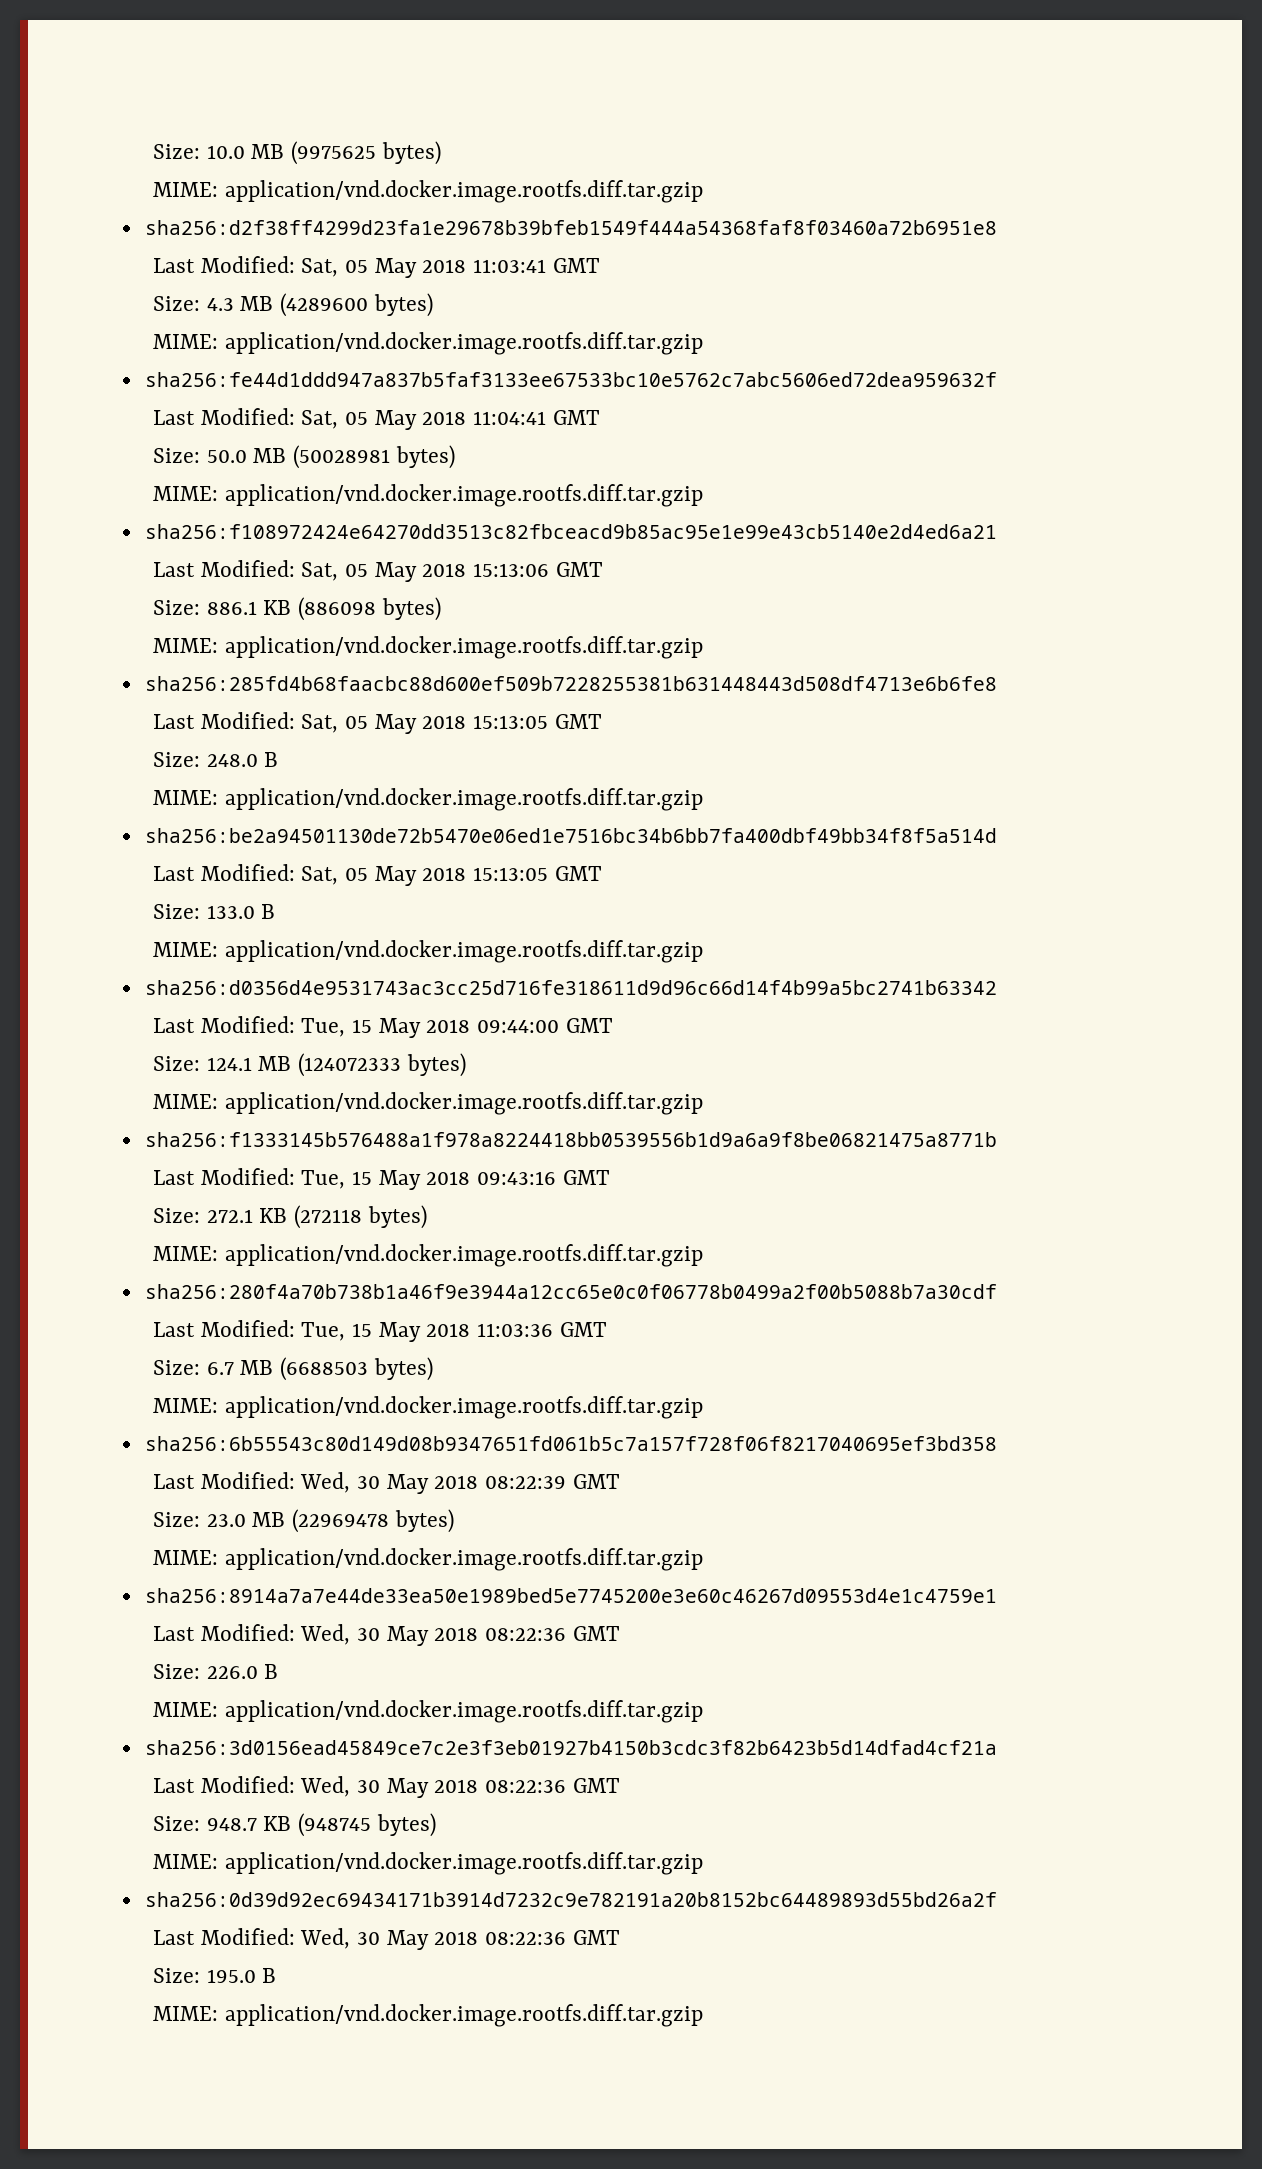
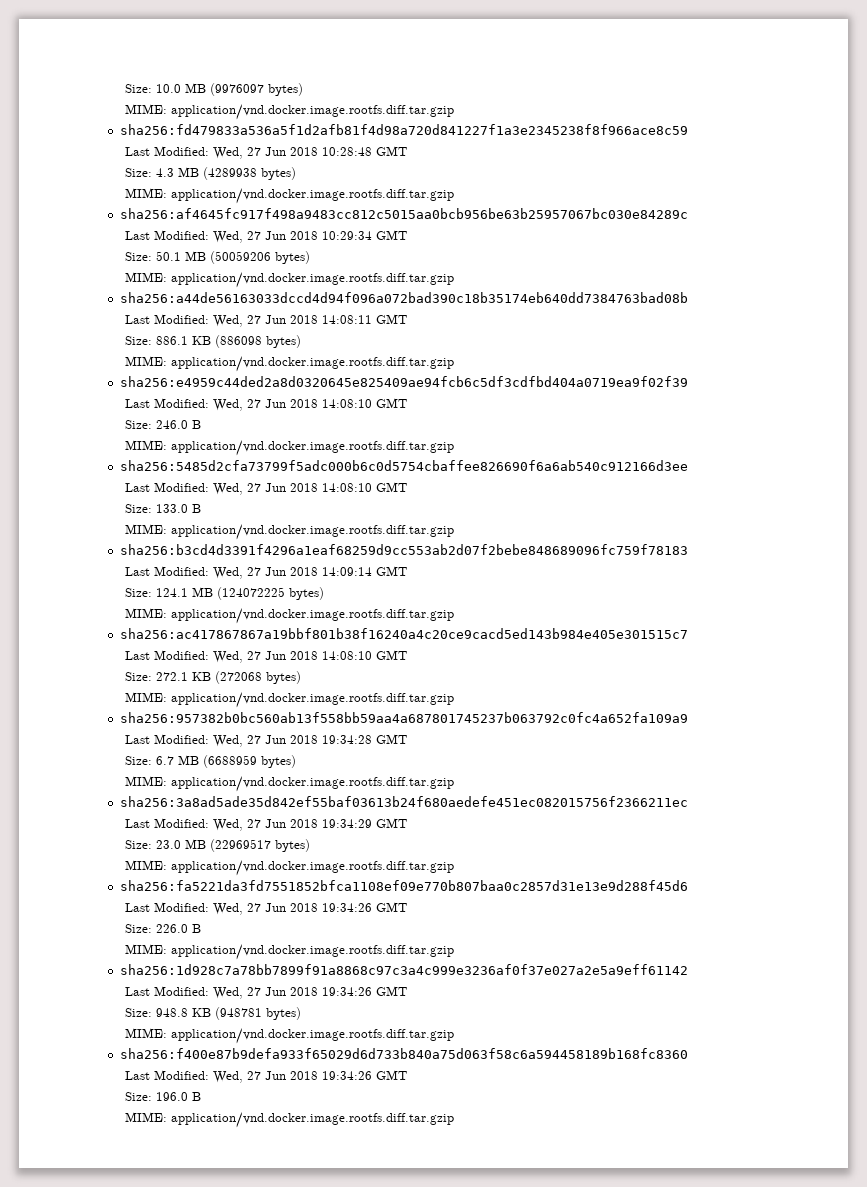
[291,141,441,165] [153,180,703,203] [145,220,998,235] [153,256,546,278] (9975625 bytes) // MIME: application/vnd.docker.image.rootfs.diff.tar.gzip // sha256:d2f38ff4299d23fa1e29678b39bfeb1549f444a54368faf8f03460a72b6951e8 // Last Modified: Sat, 05 May 2018 11:03:41 -> [209,83,303,96] [124,104,454,120] [119,124,688,135] [124,146,372,159] (9976097 bytes) // MIME: application/vnd.docker.image.rootfs.diff.tar.gzip // sha256:fd479833a536a5f1d2afb81f4d98a720d841227f1a3e2345238f8f966ace8c59 // Last Modified: Wed, 27 Jun 2018 10:28:48
[280,293,433,317] [153,332,703,355] [145,372,998,387] [153,408,600,430] [153,445,455,469] [153,484,703,507] [145,524,998,539] [153,560,549,582] (4289600 bytes) // MIME: application/vnd.docker.image.rootfs.diff.tar.gzip // sha256:fe44d1ddd947a837b5faf3133ee67533bc10e5762c7abc5606ed72dea959632f // Last Modified: Sat, 05 May 2018 11:04:41 GMT // Size: 50.0 MB (50028981 bytes) // MIME: application/vnd.docker.image.rootfs.diff.tar.gzip // sha256:f108972424e64270dd3513c82fbceacd9b85ac95e1e99e43cb5140e2d4ed6a21 // Last Modified: Sat, 05 May 2018 15:13:06 -> [202,167,296,180] [124,188,454,204] [119,208,688,219] [124,230,407,243] [124,251,310,264] [124,272,454,288] [119,292,688,303] [124,314,372,327] (4289938 bytes) // MIME: application/vnd.docker.image.rootfs.diff.tar.gzip // sha256:af4645fc917f498a9483cc812c5015aa0bcb956be63b25957067bc030e84289c // Last Modified: Wed, 27 Jun 2018 10:29:34 GMT // Size: 50.1 MB (50059206 bytes) // MIME: application/vnd.docker.image.rootfs.diff.tar.gzip // sha256:a44de56163033dccd4d94f096a072bad390c18b35174eb640dd7384763bad08b // Last Modified: Wed, 27 Jun 2018 14:08:11
[145,676,998,691] [153,712,602,734] [153,752,279,767] [153,788,703,811] [145,828,998,843] [153,864,548,886] sha256:285fd4b68faacbc88d600ef509b7228255381b631448443d508df4713e6b6fe8 // Last Modified: Sat, 05 May 2018 15:13:05 GMT // Size: 248.0 B // MIME: application/vnd.docker.image.rootfs.diff.tar.gzip // sha256:be2a94501130de72b5470e06ed1e7516bc34b6bb7fa400dbf49bb34f8f5a514d // Last Modified: Sat, 05 May 2018 15:13:05 -> [119,376,688,387] [124,398,407,411] [124,420,201,429] [124,440,454,456] [119,460,688,471] [124,482,372,495] sha256:e4959c44ded2a8d0320645e825409ae94fcb6c5df3cdfbd404a0719ea9f02f39 // Last Modified: Wed, 27 Jun 2018 14:08:10 GMT // Size: 246.0 B // MIME: application/vnd.docker.image.rootfs.diff.tar.gzip // sha256:5485d2cfa73799f5adc000b6c0d5754cbaffee826690f6a6ab540c912166d3ee // Last Modified: Wed, 27 Jun 2018 14:08:10
[145,980,998,995] [153,1016,559,1038] sha256:d0356d4e9531743ac3cc25d716fe318611d9d96c66d14f4b99a5bc2741b63342 // Last Modified: Tue, 15 May 2018 09:44:00 -> [119,544,688,555] [124,566,372,579] sha256:b3cd4d3391f4296a1eaf68259d9cc553ab2d07f2bebe848689096fc759f78183 // Last Modified: Wed, 27 Jun 2018 14:09:14
[298,1053,466,1077] [153,1092,703,1115] [145,1132,998,1147] [153,1168,556,1190] (124072333 bytes) // MIME: application/vnd.docker.image.rootfs.diff.tar.gzip // sha256:f1333145b576488a1f978a8224418bb0539556b1d9a6a9f8be06821475a8771b // Last Modified: Tue, 15 May 2018 09:43:16 -> [216,587,324,600] [124,608,454,624] [119,628,688,639] [124,650,372,663] (124072225 bytes) // MIME: application/vnd.docker.image.rootfs.diff.tar.gzip // sha256:ac417867867a19bbf801b38f16240a4c20ce9cacd5ed143b984e405e301515c7 // Last Modified: Wed, 27 Jun 2018 14:08:10
[294,1205,427,1229] [153,1244,703,1267] [145,1284,998,1299] [153,1320,553,1342] (272118 bytes) // MIME: application/vnd.docker.image.rootfs.diff.tar.gzip // sha256:280f4a70b738b1a46f9e3944a12cc65e0c0f06778b0499a2f00b5088b7a30cdf // Last Modified: Tue, 15 May 2018 11:03:36 -> [214,671,301,684] [124,692,454,708] [119,712,688,723] [124,734,372,747] (272068 bytes) // MIME: application/vnd.docker.image.rootfs.diff.tar.gzip // sha256:957382b0bc560ab13f558bb59aa4a687801745237b063792c0fc4a652fa109a9 // Last Modified: Wed, 27 Jun 2018 19:34:28
[280,1357,433,1381] [153,1396,703,1419] [145,1436,998,1451] [153,1472,566,1494] (6688503 bytes) // MIME: application/vnd.docker.image.rootfs.diff.tar.gzip // sha256:6b55543c80d149d08b9347651fd061b5c7a157f728f06f8217040695ef3bd358 // Last Modified: Wed, 30 May 2018 08:22:39 -> [202,755,296,768] [124,776,454,792] [119,796,688,807] [124,818,372,831] (6688959 bytes) // MIME: application/vnd.docker.image.rootfs.diff.tar.gzip // sha256:3a8ad5ade35d842ef55baf03613b24f680aedefe451ec082015756f2366211ec // Last Modified: Wed, 27 Jun 2018 19:34:29
[292,1509,454,1533] [153,1548,703,1571] [145,1588,998,1603] [153,1624,566,1646] (22969478 bytes) // MIME: application/vnd.docker.image.rootfs.diff.tar.gzip // sha256:8914a7a7e44de33ea50e1989bed5e7745200e3e60c46267d09553d4e1c4759e1 // Last Modified: Wed, 30 May 2018 08:22:36 -> [209,839,310,852] [124,860,454,876] [119,880,688,891] [124,902,372,915] (22969517 bytes) // MIME: application/vnd.docker.image.rootfs.diff.tar.gzip // sha256:fa5221da3fd7551852bfca1108ef09e770b807baa0c2857d31e13e9d288f45d6 // Last Modified: Wed, 27 Jun 2018 19:34:26
[145,1740,998,1755] [153,1776,620,1798] [153,1813,436,1837] [153,1852,703,1875] [145,1892,998,1907] [153,1928,620,1950] [153,1968,256,1983] sha256:3d0156ead45849ce7c2e3f3eb01927b4150b3cdc3f82b6423b5d14dfad4cf21a // Last Modified: Wed, 30 May 2018 08:22:36 GMT // Size: 948.7 KB (948745 bytes) // MIME: application/vnd.docker.image.rootfs.diff.tar.gzip // sha256:0d39d92ec69434171b3914d7232c9e782191a20b8152bc64489893d55bd26a2f // Last Modified: Wed, 30 May 2018 08:22:36 GMT // Size: 195.0 -> [119,964,688,975] [124,986,407,999] [124,1007,301,1020] [124,1028,454,1044] [119,1048,688,1059] [124,1070,407,1083] [124,1092,188,1101] sha256:1d928c7a78bb7899f91a8868c97c3a4c999e3236af0f37e027a2e5a9eff61142 // Last Modified: Wed, 27 Jun 2018 19:34:26 GMT // Size: 948.8 KB (948781 bytes) // MIME: application/vnd.docker.image.rootfs.diff.tar.gzip // sha256:f400e87b9defa933f65029d6d733b840a75d063f58c6a594458189b168fc8360 // Last Modified: Wed, 27 Jun 2018 19:34:26 GMT // Size: 196.0

